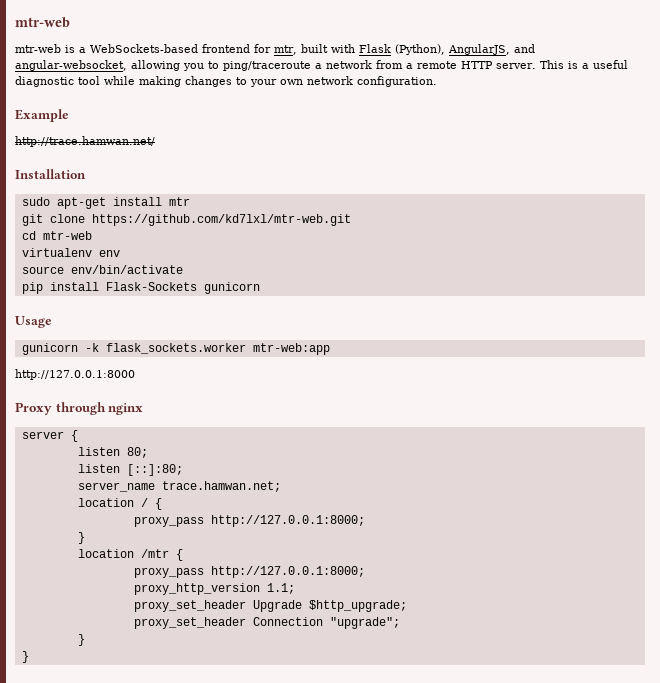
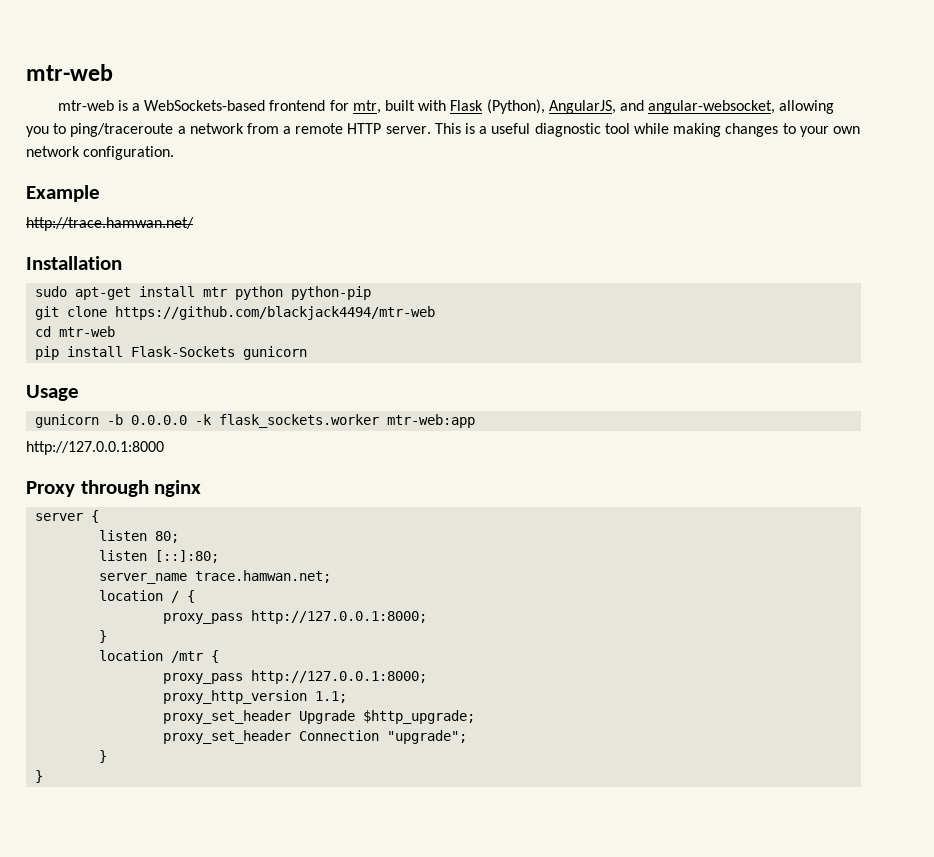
(190, 201) none -> [235,286,372,300] python python-pip
[91,214,351,226] https://github.com/kd7lxl/mtr-web.git -> [115,306,436,320] https://github.com/blackjack4494/mtr-web
[21,248,120,257] [21,265,183,274] // virtualenv env // source env/bin/activate -> (116, 331) none
(78, 349) none -> [107,414,188,425] -b 0.0.0.0

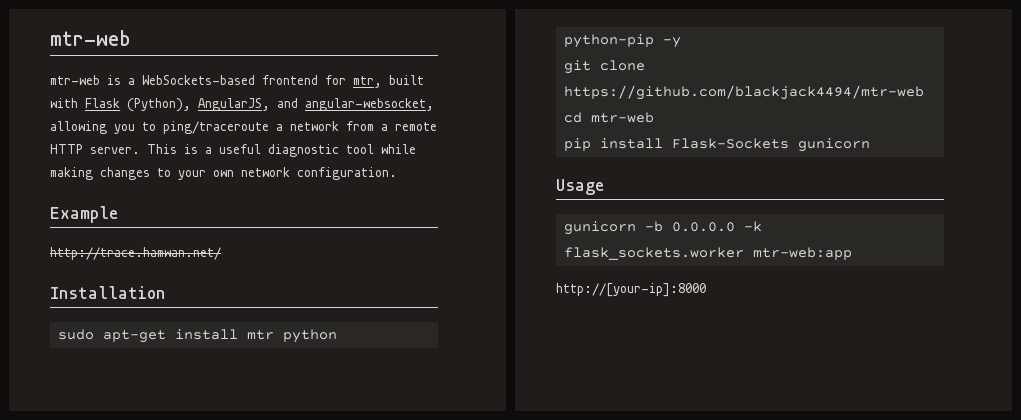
(372, 293) none -> [662,37,681,48] -y
[26,441,164,455] [26,480,202,497] [35,510,100,523] [99,530,180,543] [99,550,220,563] [99,570,332,584] [99,590,196,603] [163,610,428,624] [99,630,108,643] [99,650,220,663] [163,670,428,684] [163,690,348,704] [163,710,476,724] [163,730,468,744] [99,750,108,763] [35,770,44,783] http://127.0.0.1:8000 // Proxy through nginx // server { // listen 80; // listen [::]:80; // server_name trace.hamwan.net; // location / { // proxy_pass http://127.0.0.1:8000; // } // location /mtr { // proxy_pass http://127.0.0.1:8000; // proxy_http_version 1.1; // proxy_set_header Upgrade $http_upgrade; // proxy_set_header Connection "upgrade"; // } // } -> [556,283,706,297] http://[your-ip]:8000

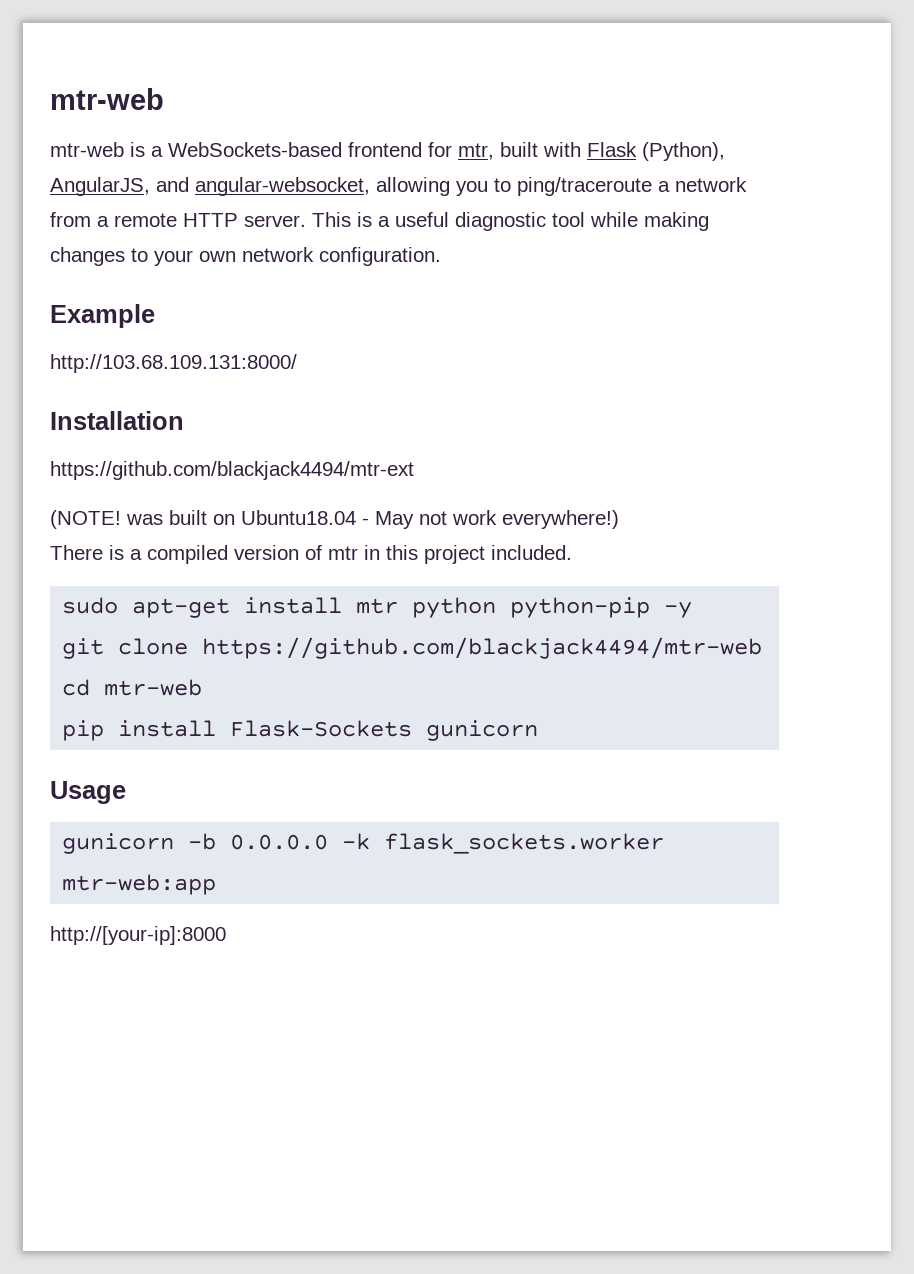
[50,247,221,260] http://trace.hamwan.net/ -> [50,354,297,373] http://103.68.109.131:8000/
(165, 292) none -> [50,461,414,480] [50,510,619,529] [50,545,572,564] // https://github.com/blackjack4494/mtr-ext // (NOTE! was built on Ubuntu18.04 - May not work everywhere!) // There is a compiled version of mtr in this project included.

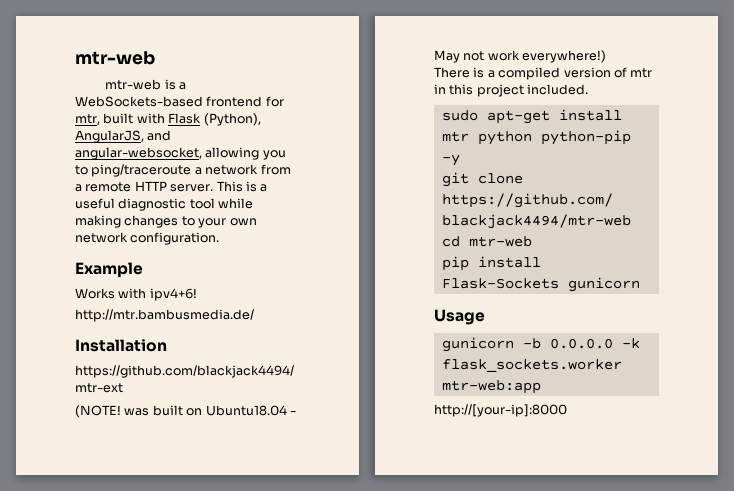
[50,354,297,373] http://103.68.109.131:8000/ -> [75,288,197,301] [75,309,254,322] Works with ipv4+6! // http://mtr.bambusmedia.de/

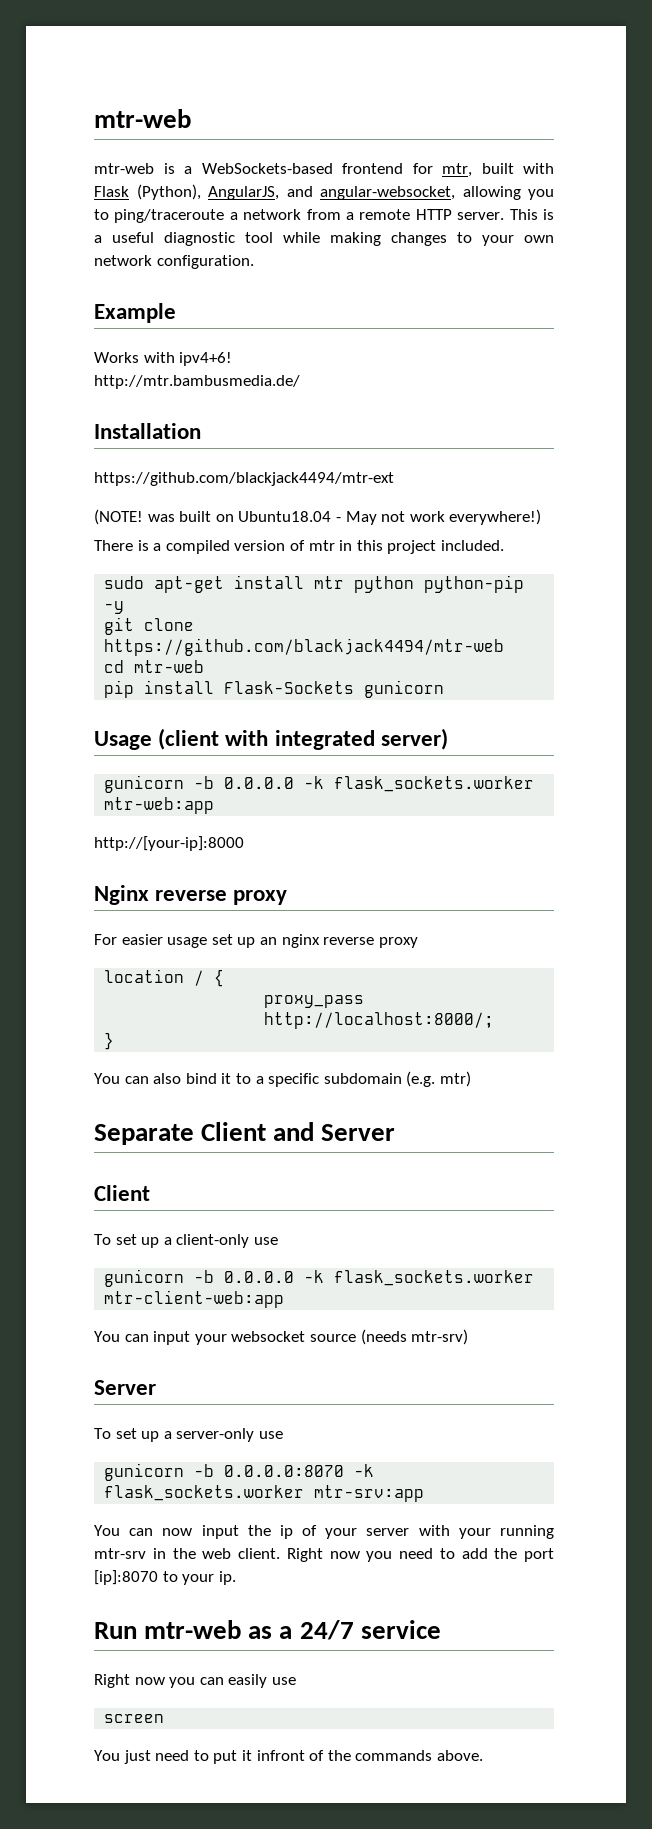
(485, 317) none -> [158,728,448,750] (client with integrated server)
(567, 410) none -> [94,885,288,905] [94,934,418,948] [104,969,225,987] [264,995,365,1008] [264,1012,495,1029] [104,1032,115,1050] [94,1071,471,1087] [94,1122,396,1145] [94,1185,150,1201] [94,1234,278,1248] [104,1269,535,1287] [104,1290,285,1308] [94,1329,469,1345] [94,1380,156,1395] [94,1428,283,1442] [104,1463,375,1481] [104,1485,425,1502] [94,1525,554,1539] [94,1548,554,1562] [94,1570,236,1585] [94,1620,441,1640] [94,1674,296,1688] [104,1714,165,1723] [94,1750,483,1764] // Nginx reverse proxy // For easier usage set up an nginx reverse proxy // location / { // proxy_pass http://localhost:8000/; // } // You can also bind it to a specific subdomain (e.g. mtr) // Separate Client and Server // Client // To set up a client-only use // gunicorn -b 0.0.0.0 -k flask_sockets.worker mtr-client-web:app // You can input your websocket source (needs mtr-srv) // Server // To set up a server-only use // gunicorn -b 0.0.0.0:8070 -k flask_sockets.worker mtr-srv:app // You can now input the ip of your server with your running mtr-srv in the web client. Right now you need to add the port [ip]:8070 to your ip. // Run mtr-web as a 24/7 service // Right now you can easily use // screen // You just need to put it infront of the commands above.

